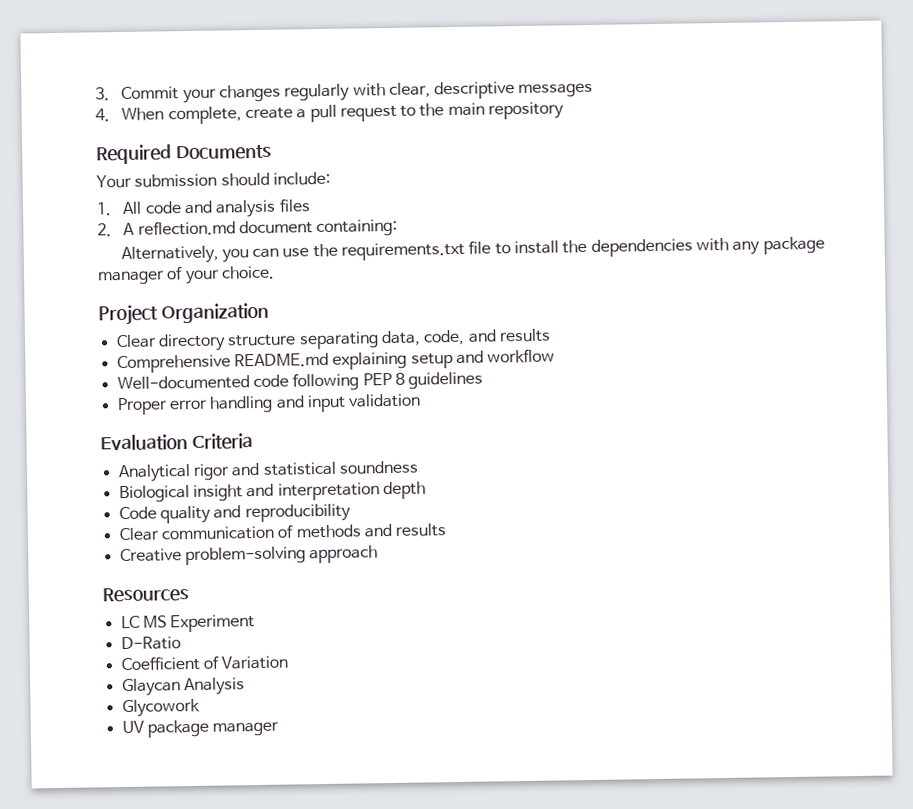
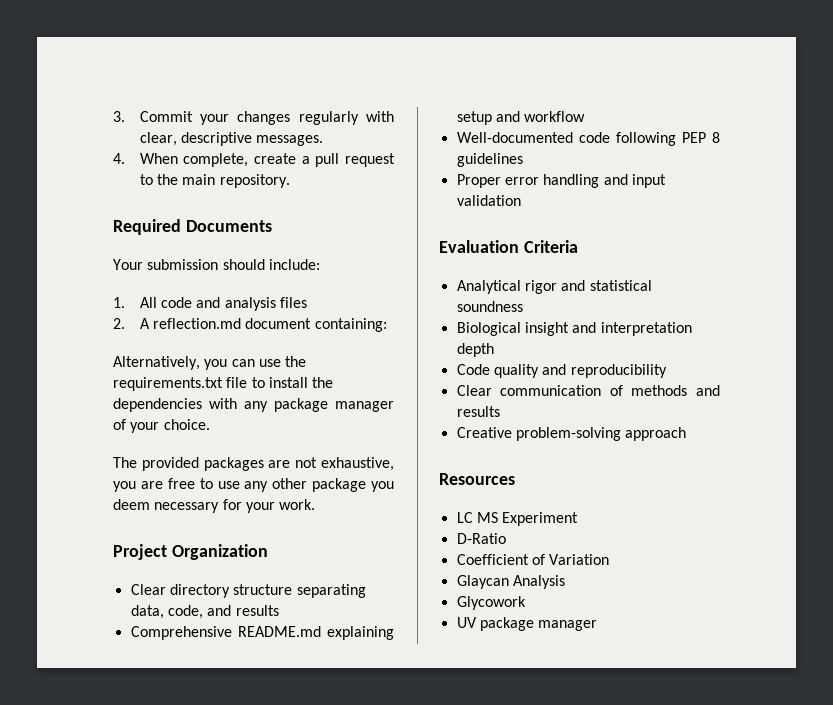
[518,82,594,99] messages -> [256,135,324,146] messages.
[488,101,565,120] repository -> [219,174,290,188] repository.
(275, 272) none -> [113,457,395,471] [113,478,394,492] [113,499,316,513] // The provided packages are not exhaustive, you are free to use any other package you deem necessary for your work.

